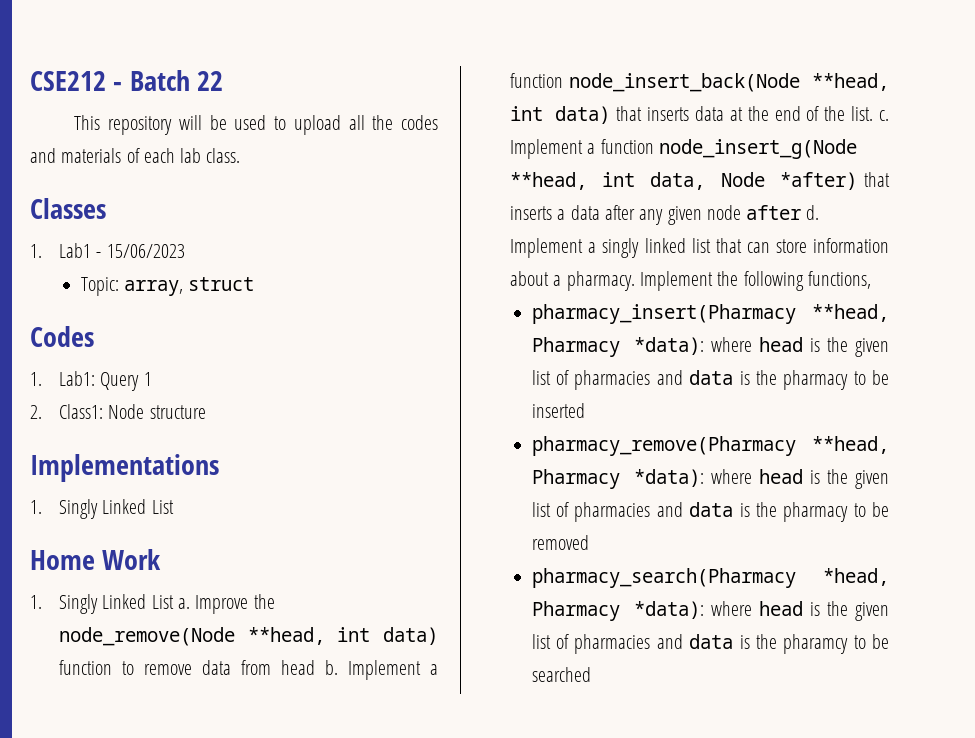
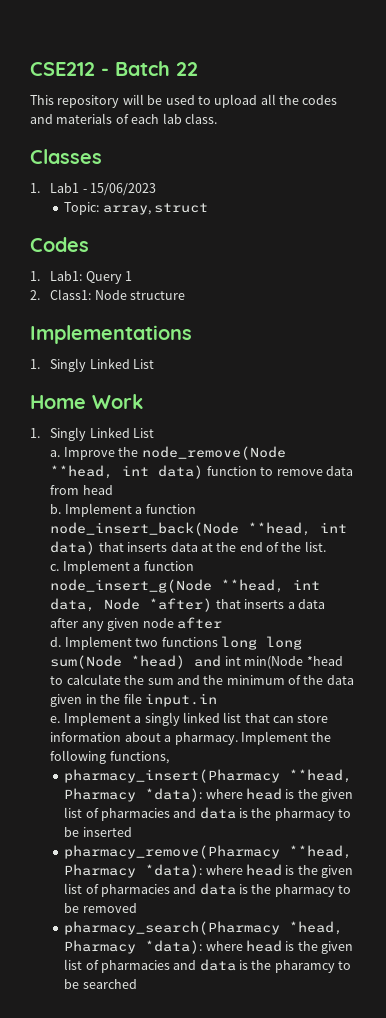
(174, 602) none -> (155, 433) //
(316, 667) none -> (113, 490) //
(874, 113) none -> (326, 546) //
(802, 212) none -> (222, 623) //
(584, 248) none -> [135,636,302,650] [50,655,343,669] [50,674,354,685] [50,693,217,707] [50,712,131,726] two functions long long sum(Node *head) and int min(Node *head to calculate the sum and the minimum of the data given in the file input.in // e. Implement

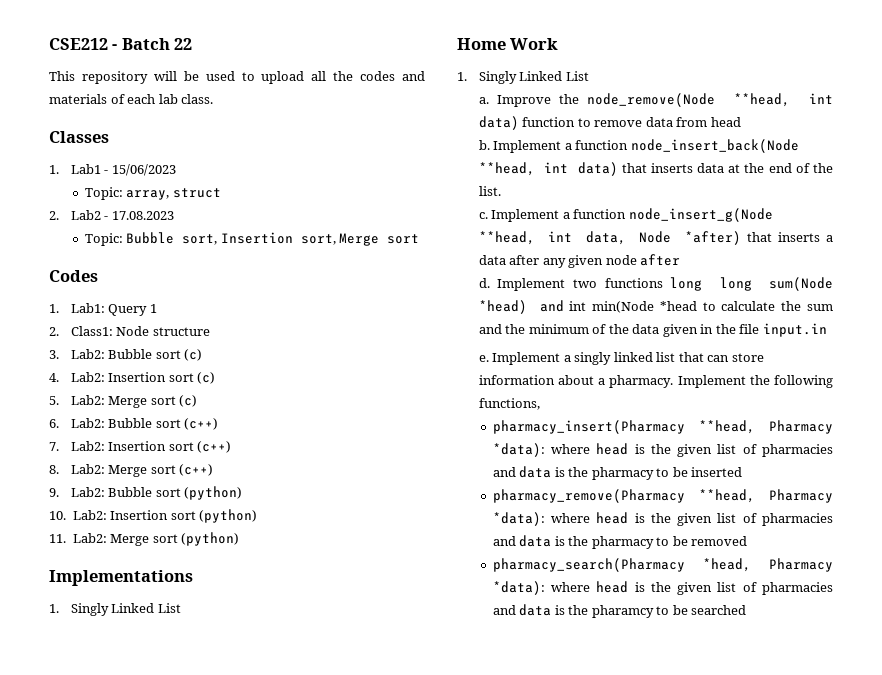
(208, 208) none -> [49,210,174,220] [84,232,420,246] // 2. Lab2 - 17.08.2023 // Topic: Bubble sort, Insertion sort, Merge sort
(186, 295) none -> [49,349,203,361] [49,372,216,384] [49,395,198,408] [49,418,219,430] [49,441,232,453] [49,464,214,477] [49,486,243,500] [49,509,258,523] [49,532,240,546] // 3. Lab2: Bubble sort (c) // 4. Lab2: Insertion sort (c) // 5. Lab2: Merge sort (c) // 6. Lab2: Bubble sort (c++) // 7. Lab2: Insertion sort (c++) // 8. Lab2: Merge sort (c++) // 9. Lab2: Bubble sort (python) // 10. Lab2: Insertion sort (python) // 11. Lab2: Merge sort (python)

